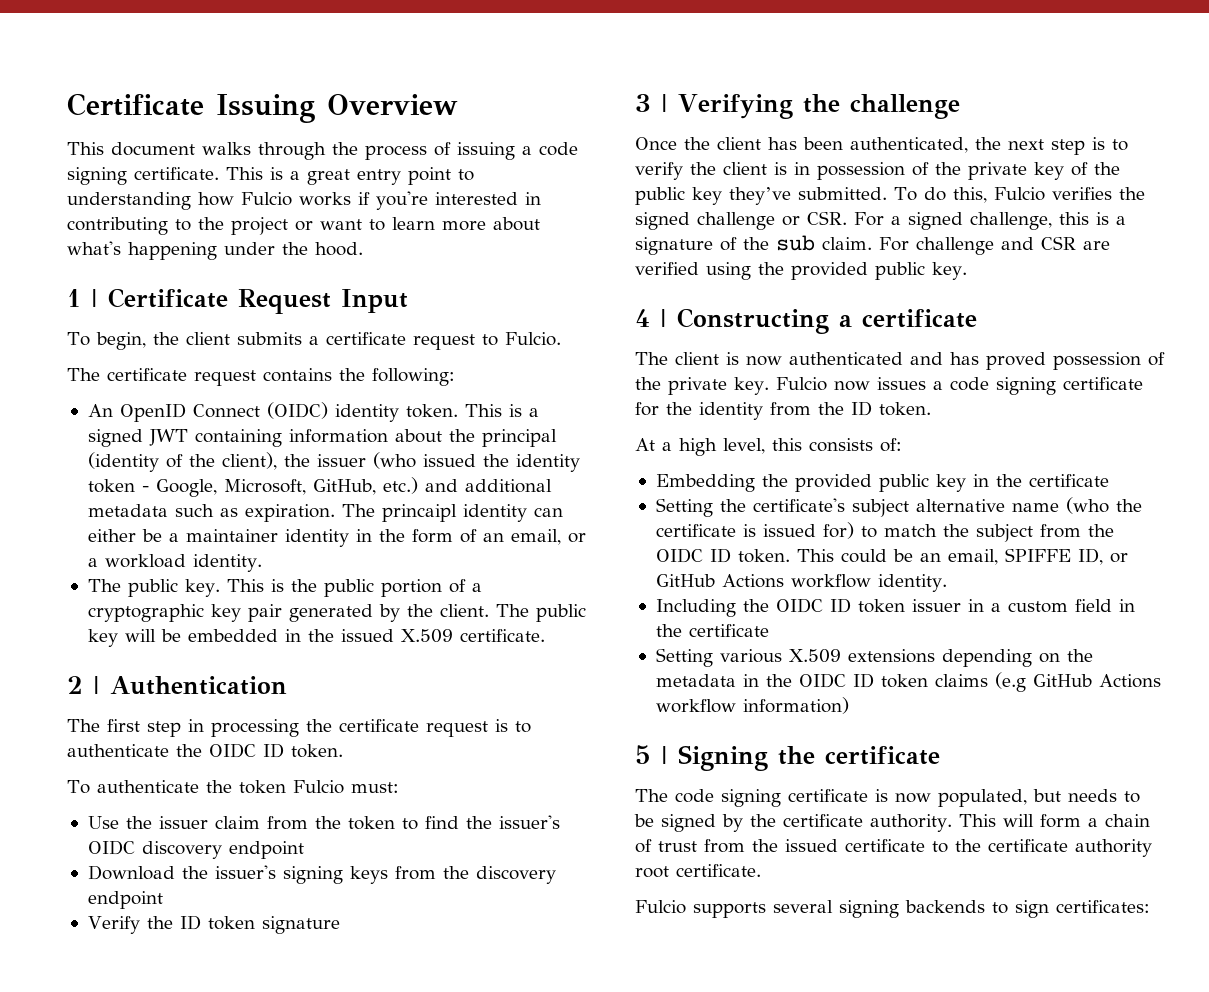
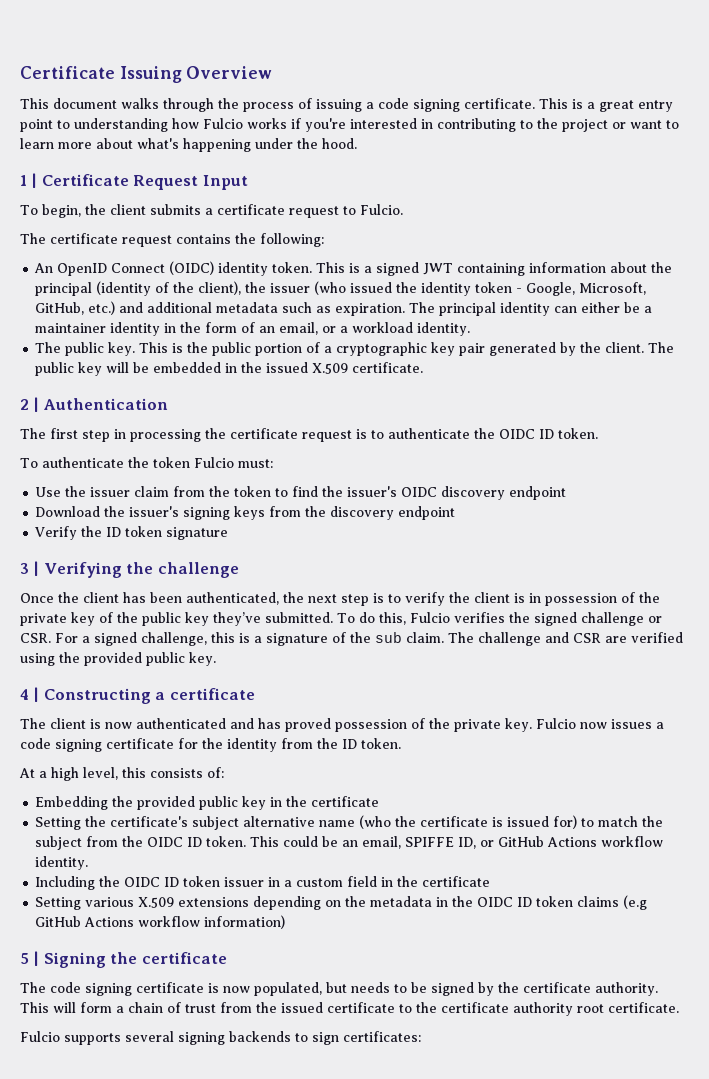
[381,504,457,522] princaipl -> [439,302,497,316] principal
[879,237,909,251] For -> [448,632,474,643] The

